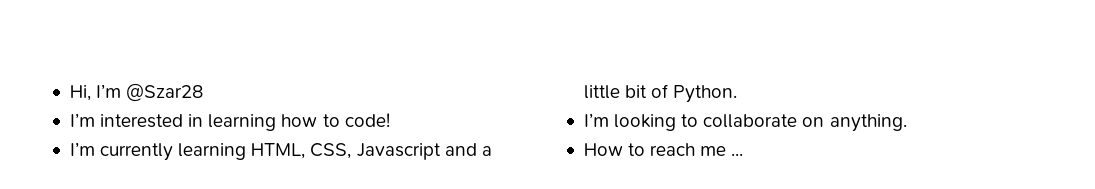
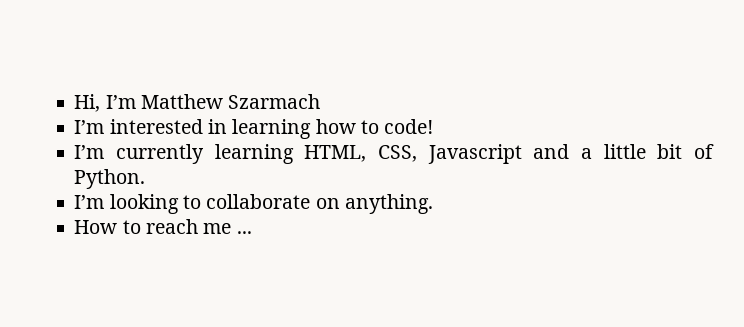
[126,83,204,102] @Szar28 -> [140,94,321,109] Matthew Szarmach

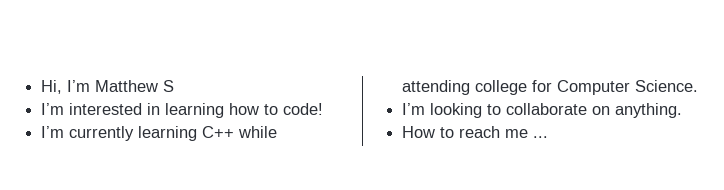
[228,94,321,109] Szarmach -> [163,80,175,92] S
[304,144,714,164] [74,169,146,189] HTML, CSS, Javascript and a little bit of Python. -> [202,126,278,138] [402,80,699,95] C++ while attending college for Computer Science.

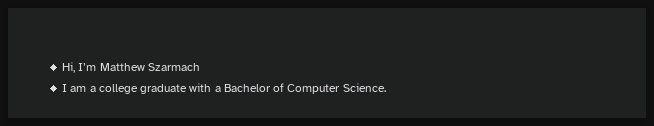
[163,80,175,92] [41,103,324,118] [41,126,278,141] [402,80,699,95] [402,103,683,118] [402,126,549,138] S // I’m interested in learning how to code! // I’m currently learning C++ while attending college for Computer Science. // I’m looking to collaborate on anything. // How to reach me ... -> [147,63,200,71] [62,83,386,94] Szarmach // I am a college graduate with a Bachelor of Computer Science.

